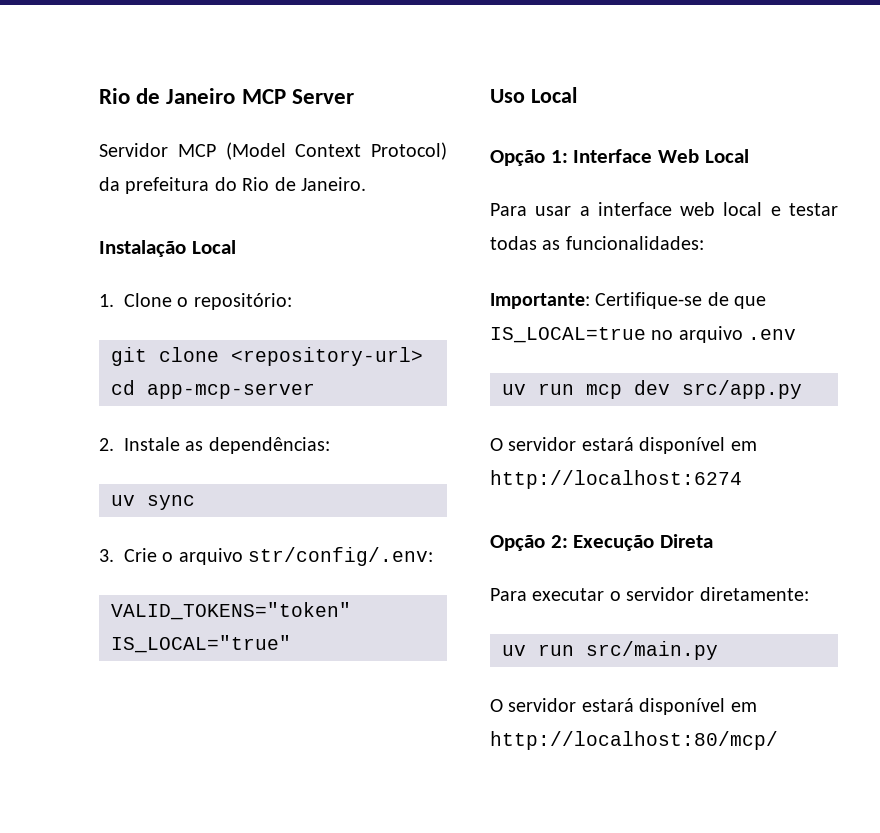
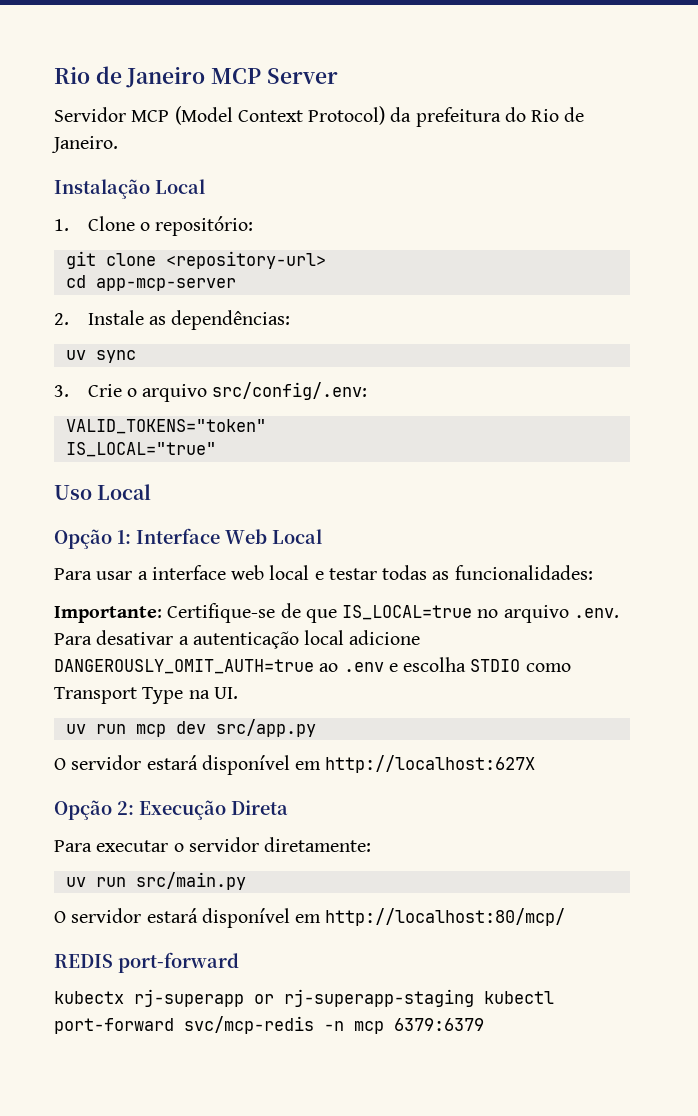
[248,547,434,566] str/config/.env: -> [212,382,368,400] src/config/.env:
[748,329,797,340] .env -> [573,608,619,618] [54,630,421,649] [54,657,571,674] [54,687,238,704] .env. Para desativar a autenticação local adicione DANGEROUSLY_OMIT_AUTH=true ao .env e escolha STDIO como Transport Type na UI.
[490,470,742,489] http://localhost:6274 -> [325,755,536,773] http://localhost:627X
(778, 740) none -> [54,952,239,973] [54,989,554,1007] [54,1016,484,1034] // REDIS port-forward // kubectx rj-superapp or rj-superapp-staging kubectl port-forward svc/mcp-redis -n mcp 6379:6379

